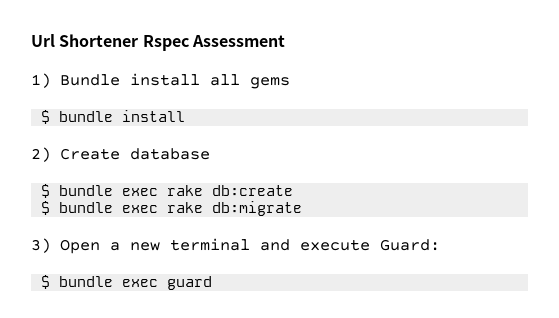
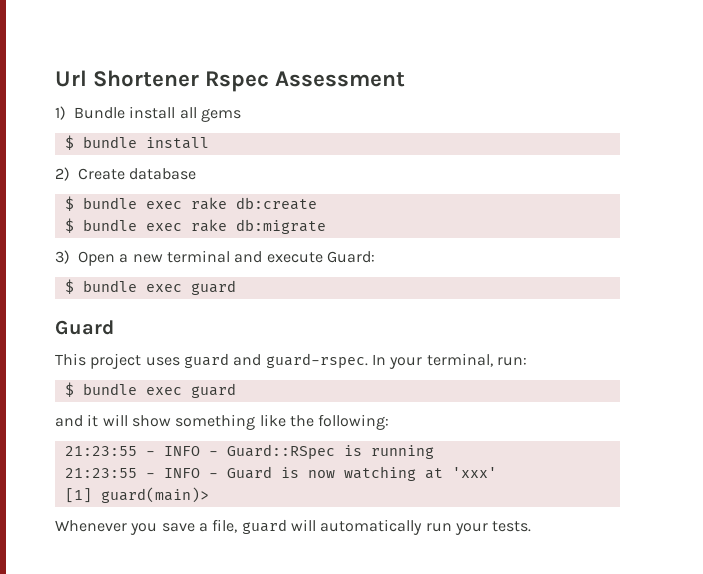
(213, 283) none -> [55,320,114,335] [55,353,527,369] [64,382,236,398] [55,414,390,430] [64,444,434,459] [64,466,497,481] [64,487,209,503] [55,519,532,535] // Guard // This project uses guard and guard-rspec. In your terminal, run: // $ bundle exec guard // and it will show something like the following: // 21:23:55 - INFO - Guard::RSpec is running // 21:23:55 - INFO - Guard is now watching at 'xxx' // [1] guard(main)> // Whenever you save a file, guard will automatically run your tests.

